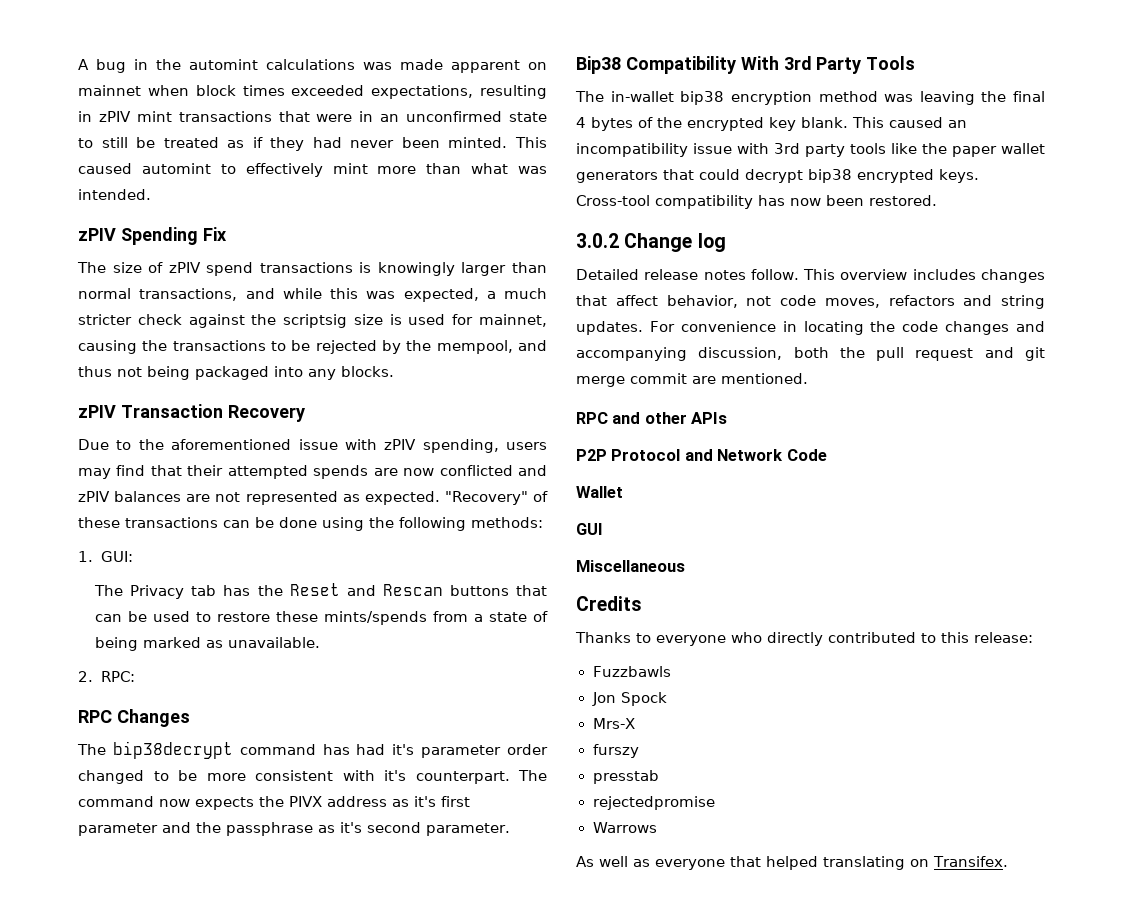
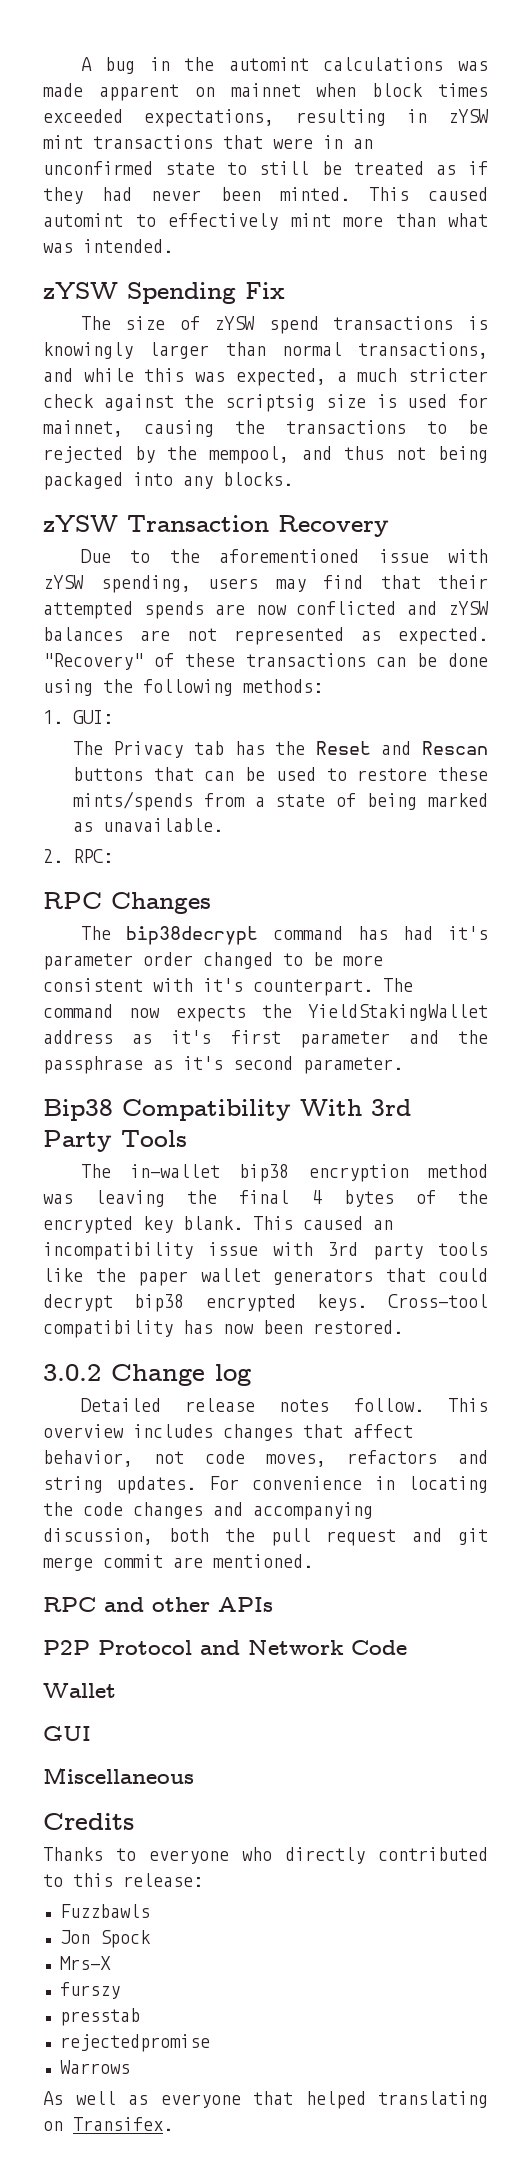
[98,111,131,122] zPIV -> [448,109,489,123] zYSW
[78,228,116,241] zPIV -> [43,282,118,299] zYSW
[168,262,201,273] zPIV -> [214,316,256,330] zYSW
[78,405,116,418] zPIV -> [43,515,118,532] zYSW
[384,439,417,450] zPIV -> [43,575,84,589] zYSW
[78,491,110,502] zPIV -> [448,601,489,615] zYSW
[289,796,322,807] PIVX -> [308,1004,488,1021] YieldStakingWallet

